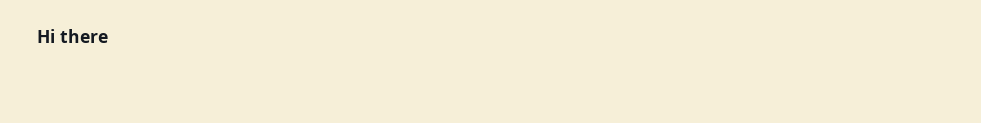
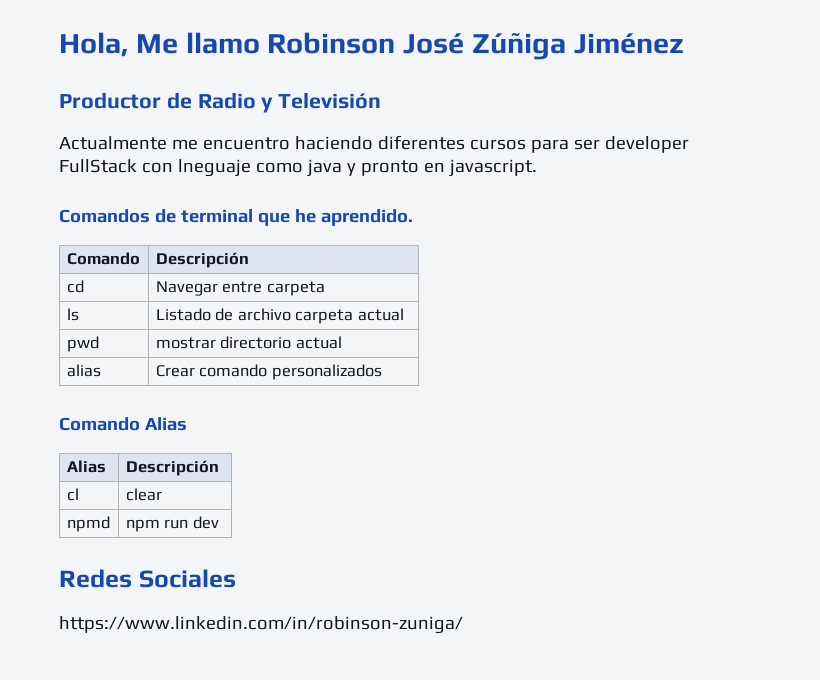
[37,29,108,43] Hi there -> [59,32,684,60] [59,92,382,113] [59,135,689,153] [59,159,537,177] [59,209,413,226] [66,252,140,265] [155,252,249,268] [66,280,84,293] [155,281,325,296] [66,308,79,321] [155,308,404,324] [66,336,99,352] [155,336,342,349] [66,364,101,377] [155,364,382,380] [59,417,187,431] [66,460,106,473] [125,460,219,476] [66,488,79,501] [125,488,162,501] [66,516,110,532] [125,516,219,532] [59,569,236,588] [59,616,463,634] Hola, Me llamo Robinson José Zúñiga Jiménez // Productor de Radio y Televisión // Actualmente me encuentro haciendo diferentes cursos para ser developer FullStack con lneguaje como java y pronto en javascript. // Comandos de terminal que he aprendido. // Comando | Descripción // cd | Navegar entre carpeta // ls | Listado de archivo carpeta actual // pwd | mostrar directorio actual // alias | Crear comando personalizados // Comando Alias // Alias | Descripción // cl | clear // npmd | npm run dev // Redes Sociales // https://www.linkedin.com/in/robinson-zuniga/

